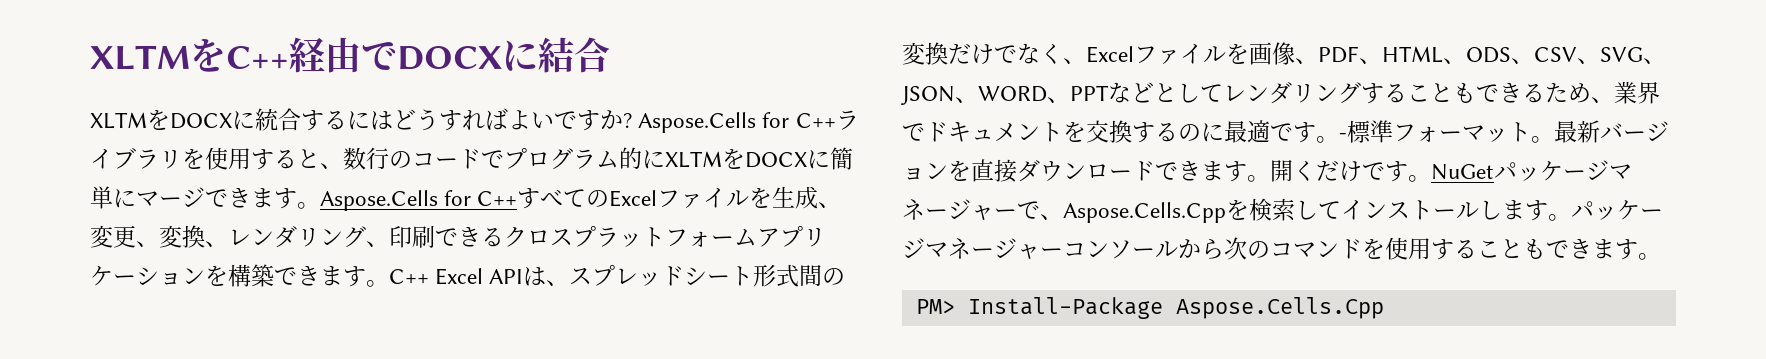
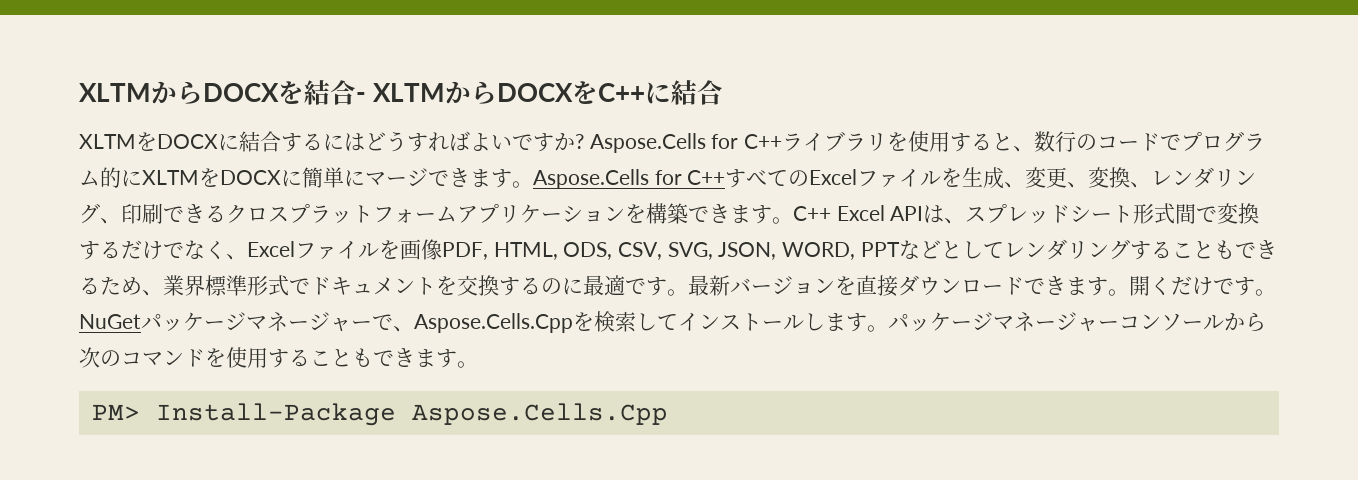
[90,37,502,73] XLTMをC++経由でDOCX -> [79,80,645,105] XLTMからDOCXを結合- XLTMからDOCXをC++
[255,108,278,131] 統 -> [239,131,260,152] 結
[822,268,846,285] [902,42,948,65] の変換 -> [1196,203,1260,224] [79,241,121,260] で変換する
[1295,46,1666,64] [901,86,1070,105] 、PDF、HTML、ODS、CSV、SVG、JSON、WORD、 -> [442,242,856,260] PDF, HTML, ODS, CSV, SVG, JSON, WORD,
(1660, 92) none -> [205,275,289,296] 標準形式
[1339,120,1554,143] -標準フォーマット。 -> (688, 292) none

